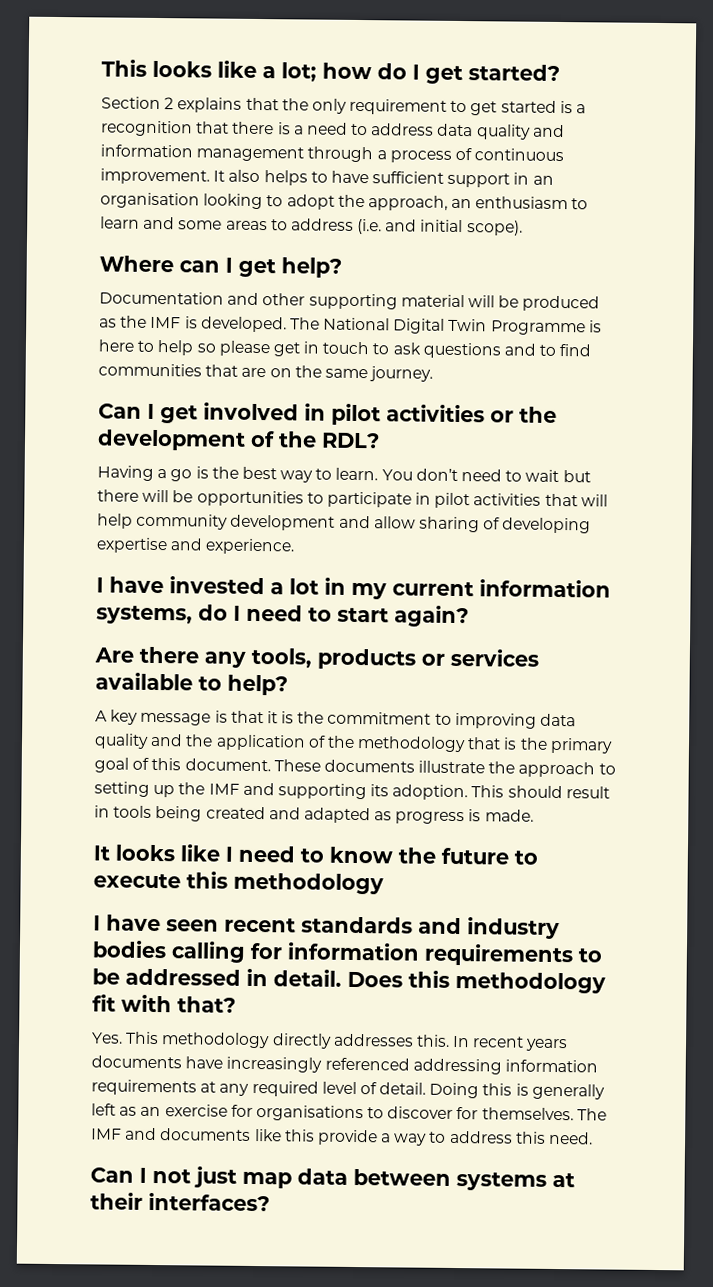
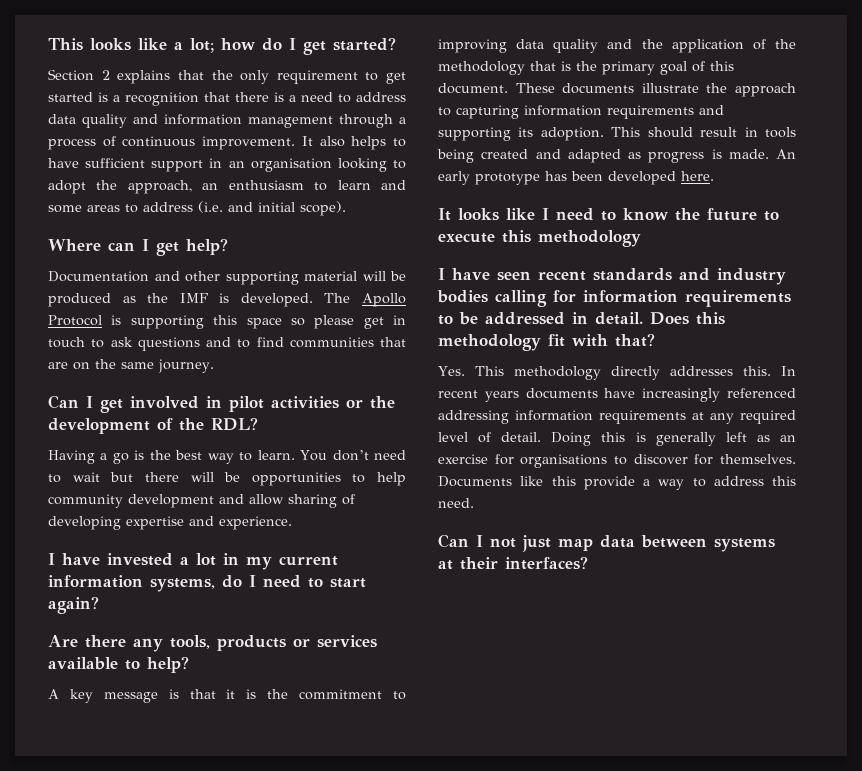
[323,317,602,336] [98,339,195,356] National Digital Twin Programme is here to help -> [362,293,406,307] [48,315,282,329] Apollo Protocol is supporting this space
[326,491,608,509] participate in pilot activities that will -> (366, 478) none
[94,781,240,798] setting up the IMF -> [456,105,694,119] capturing information requirements
(534, 815) none -> [776,149,796,159] [438,171,714,185] An early prototype has been developed here.
[576,1108,607,1121] [91,1127,252,1141] The IMF and documents -> [438,476,512,487] Documents

